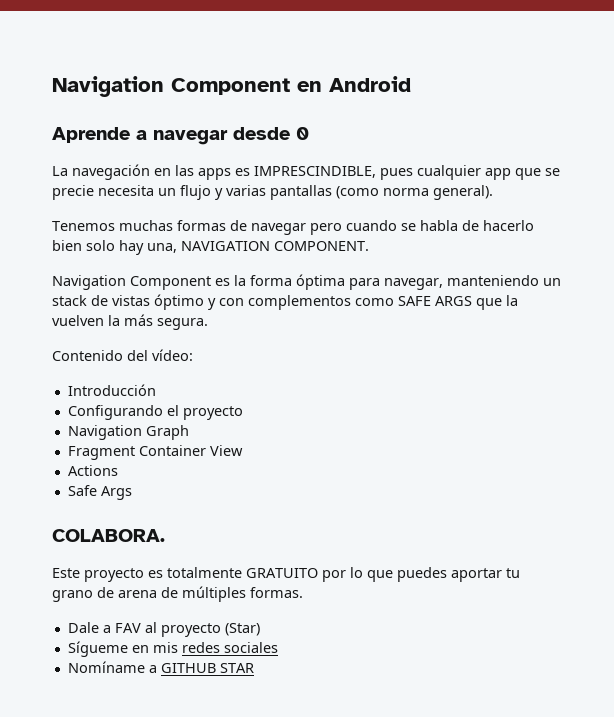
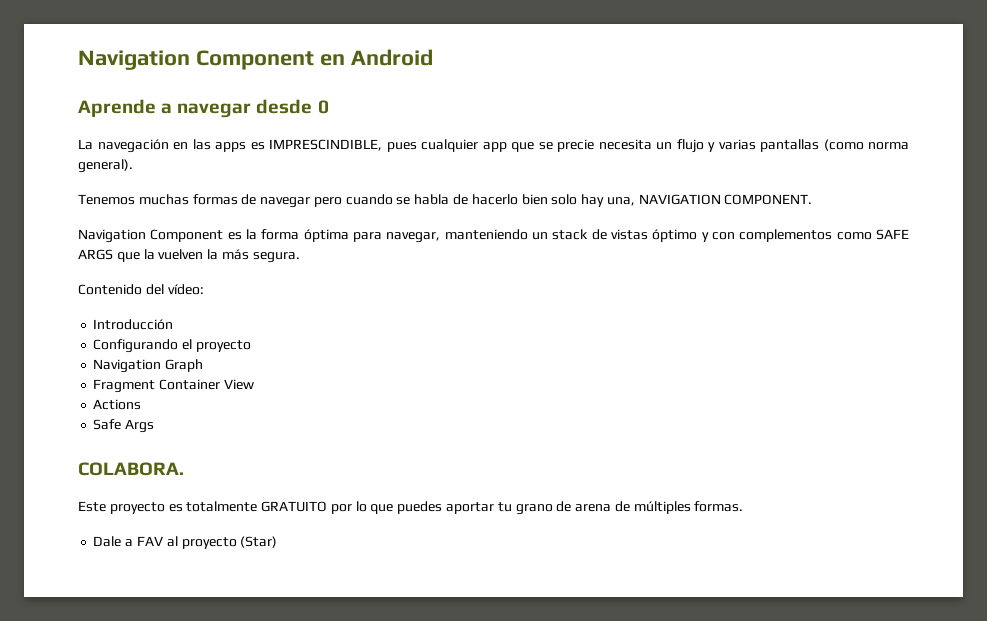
[67,641,278,657] [67,661,254,673] // Sígueme en mis redes sociales // Nomíname a GITHUB STAR -> (278, 542) none

